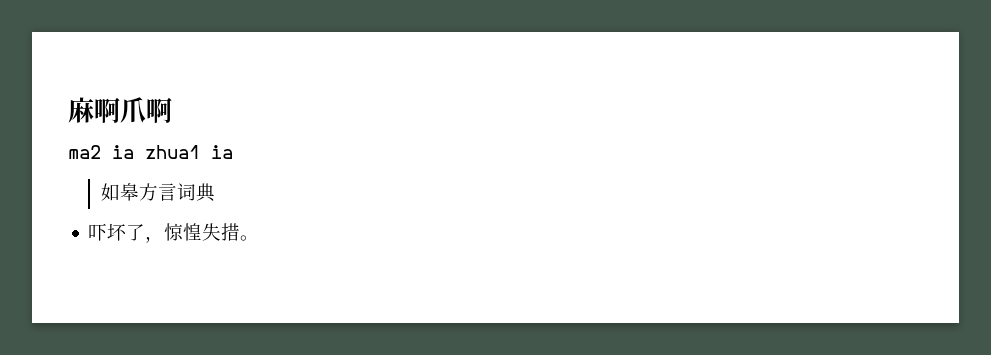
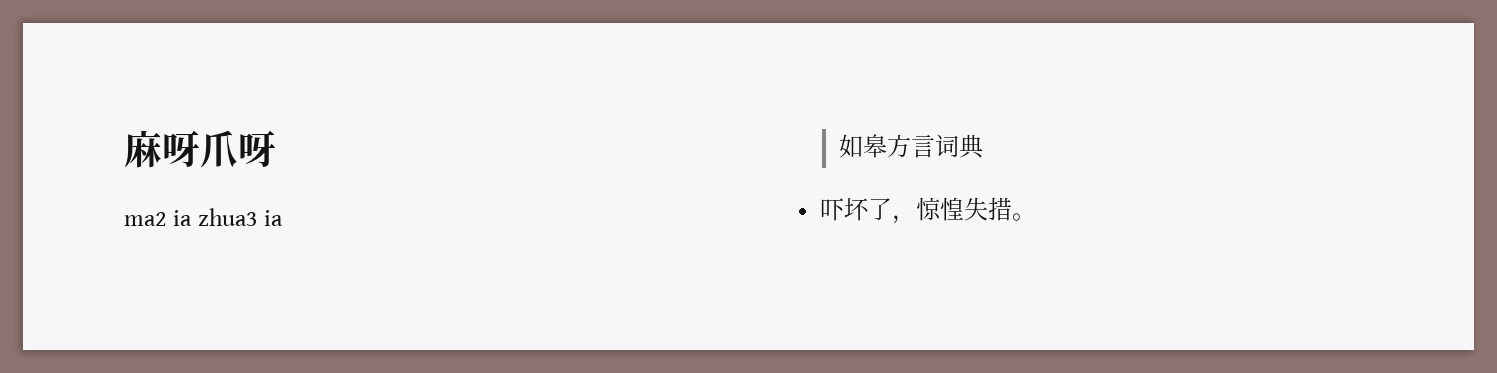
[94,97,172,123] 啊爪啊 -> [162,130,276,168] 呀爪呀
[145,145,200,159] zhua1 -> [197,208,258,226] zhua3

